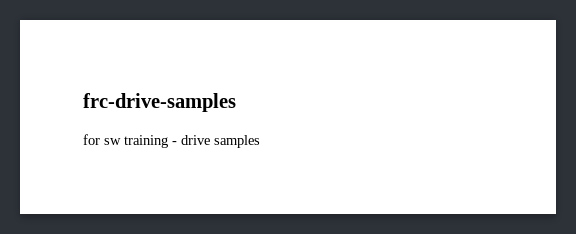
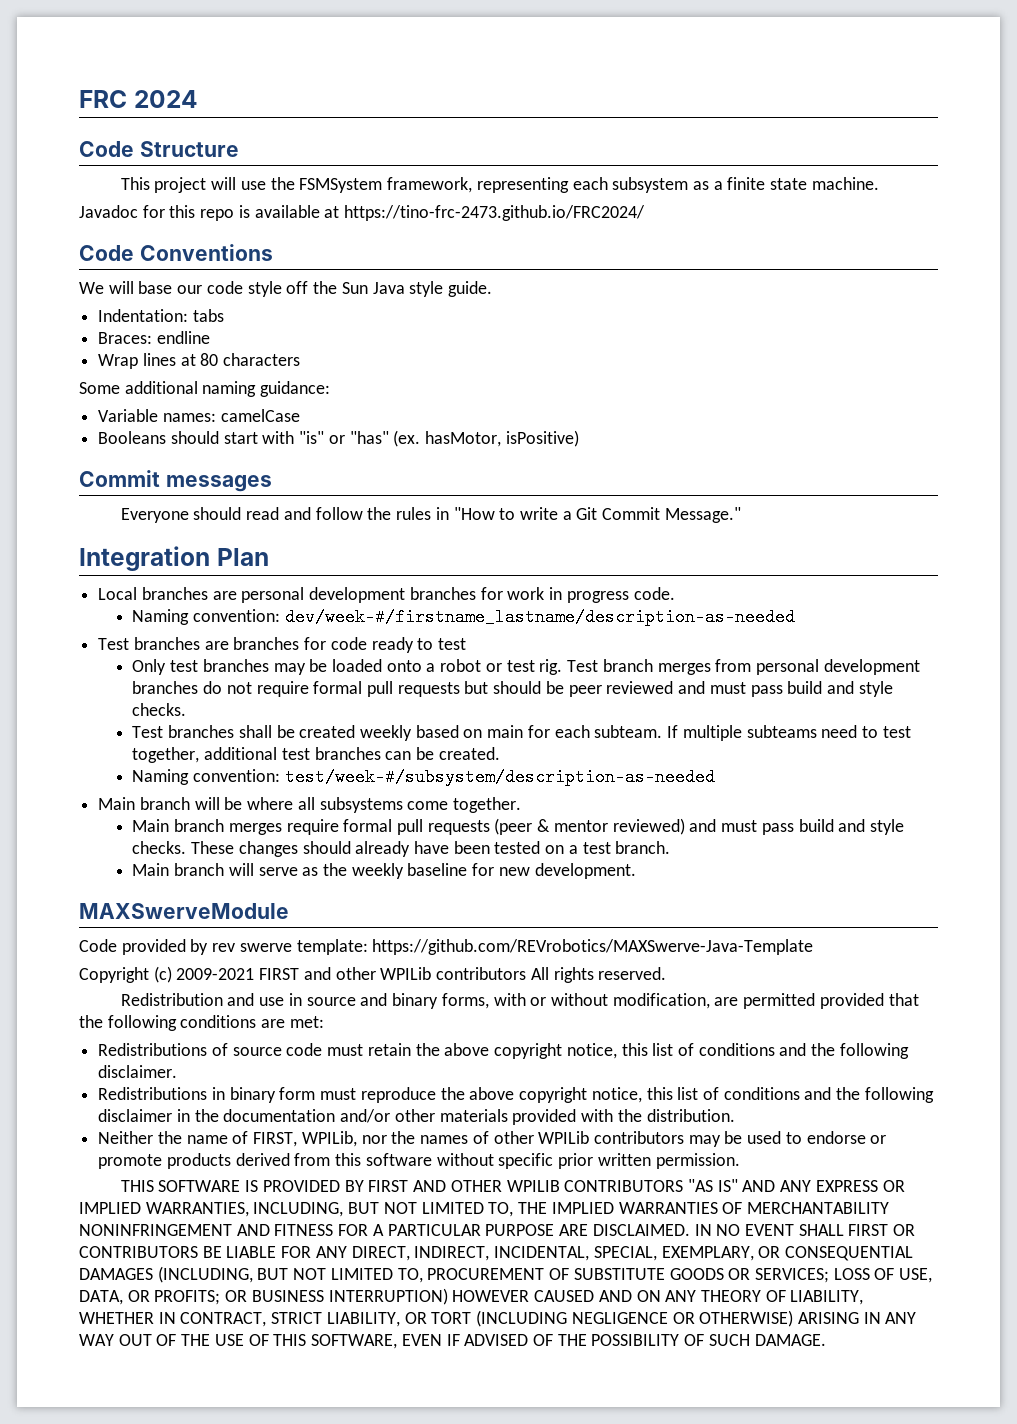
[83,93,236,112] [83,134,260,148] frc-drive-samples // for sw training - drive samples -> [79,90,198,108] [79,141,239,157] [120,177,879,193] [79,205,646,221] [79,244,273,261] [79,281,492,297] [98,309,224,322] [98,331,210,344] [98,353,301,369] [79,381,331,397] [98,409,300,422] [98,430,579,447] [79,470,272,492] [120,507,741,523] [79,546,269,571] [98,587,675,603] [132,608,795,626] [98,637,467,653] [132,659,920,675] [132,681,893,697] [132,703,187,716] [132,725,911,741] [132,747,500,763] [132,768,715,786] [98,797,522,813] [132,818,904,835] [132,841,671,857] [132,863,636,879] [79,903,289,919] [79,939,814,955] [79,966,667,983] [120,993,919,1009] [79,1015,324,1031] [98,1043,909,1059] [98,1065,178,1078] [98,1087,934,1103] [98,1109,735,1125] [98,1131,887,1147] [98,1153,740,1169] [120,1179,905,1192] [79,1202,889,1217] [79,1224,916,1236] [79,1246,913,1261] [79,1266,933,1283] [79,1288,864,1305] [79,1310,917,1327] [79,1334,826,1349] FRC 2024 // Code Structure // This project will use the FSMSystem framework, representing each subsystem as a finite state machine. // Javadoc for this repo is available at https://tino-frc-2473.github.io/FRC2024/ // Code Conventions // We will base our code style off the Sun Java style guide. // Indentation: tabs // Braces: endline // Wrap lines at 80 characters // Some additional naming guidance: // Variable names: camelCase // Booleans should start with "is" or "has" (ex. hasMotor, isPositive) // Commit messages // Everyone should read and follow the rules in "How to write a Git Commit Message." // Integration Plan // Local branches are personal development branches for work in progress code. // Naming convention: dev/week-#/firstname_lastname/description-as-needed // Test branches are branches for code ready to test // Only test branches may be loaded onto a robot or test rig. Test branch merges from personal development branches do not require formal pull requests but should be peer reviewed and must pass build and style checks. // Test branches shall be created weekly based on main for each subteam. If multiple subteams need to test together, additional test branches can be created. // Naming convention: test/week-#/subsystem/description-as-needed // Main branch will be where all subsystems come together. // Main branch merges require formal pull requests (peer & mentor reviewed) and must pass build and style checks. These changes should already have been tested on a test branch. // Main branch will serve as the weekly baseline for new development. // MAXSwerveModule // Code provided by rev swerve template: https://github.com/REVrobotics/MAXSwerve-Java-Template // Copyright (c) 2009-2021 FIRST and other WPILib contributors All rights reserved. // Redistribution and use in source and binary forms, with or without modification, are permitted provided that the following conditions are met: // Redistributions of source code must retain the above copyright notice, this list of conditions and the following disclaimer. // Redistributions in binary form must reproduce the above copyright notice, this list of conditions and the following disclaimer in the documentation and/or other materials provided with the distribution. // Neither the name of FIRST, WPILib, nor the names of other WPILib contributors may be used to endorse or promote products derived from this software without specific prior written permission. // THIS SOFTWARE IS PROVIDED BY FIRST AND OTHER WPILIB CONTRIBUTORS "AS IS" AND ANY EXPRESS OR IMPLIED WARRANTIES, INCLUDING, BUT NOT LIMITED TO, THE IMPLIED WARRANTIES OF MERCHANTABILITY NONINFRINGEMENT AND FITNESS FOR A PARTICULAR PURPOSE ARE DISCLAIMED. IN NO EVENT SHALL FIRST OR CONTRIBUTORS BE LIABLE FOR ANY DIRECT, INDIRECT, INCIDENTAL, SPECIAL, EXEMPLARY, OR CONSEQUENTIAL DAMAGES (INCLUDING, BUT NOT LIMITED TO, PROCUREMENT OF SUBSTITUTE GOODS OR SERVICES; LOSS OF USE, DATA, OR PROFITS; OR BUSINESS INTERRUPTION) HOWEVER CAUSED AND ON ANY THEORY OF LIABILITY, WHETHER IN CONTRACT, STRICT LIABILITY, OR TORT (INCLUDING NEGLIGENCE OR OTHERWISE) ARISING IN ANY WAY OUT OF THE USE OF THIS SOFTWARE, EVEN IF ADVISED OF THE POSSIBILITY OF SUCH DAMAGE.

